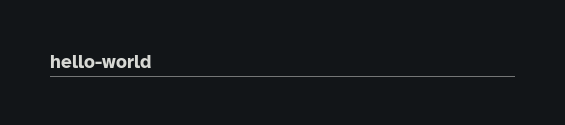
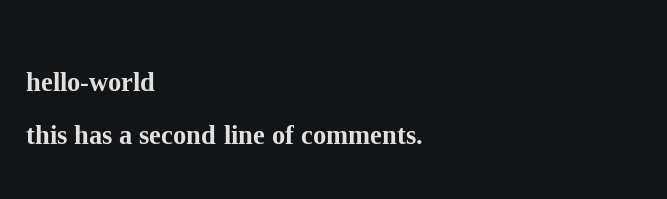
(151, 61) none -> [26,125,423,144] // this has a second line of comments.

